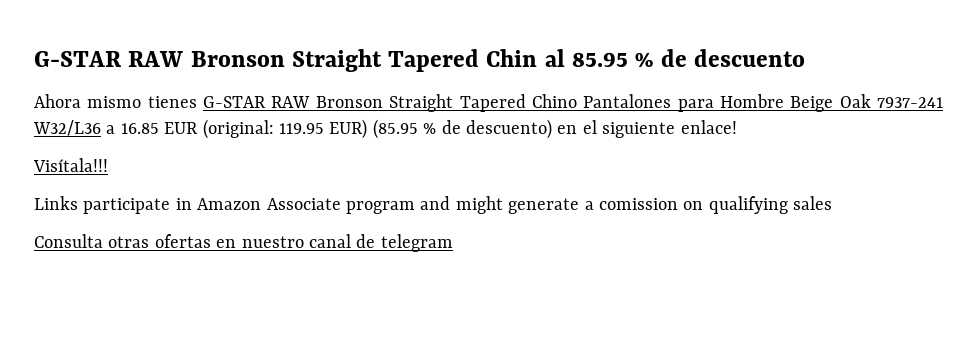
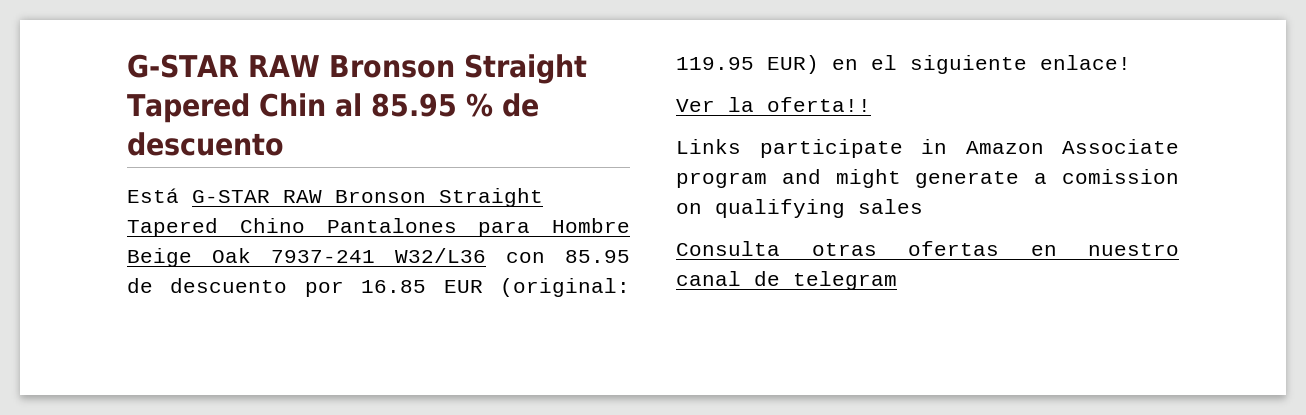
[34,94,197,108] Ahora mismo tienes -> [127,188,179,203] Está
[106,125,116,134] a -> [506,250,630,263] [127,278,344,297] con 85.95 de descuento por
[372,119,552,139] (85.95 % de descuento) -> (819, 64) none
[33,158,108,172] Visítala!!! -> [676,97,871,112] Ver la oferta!!

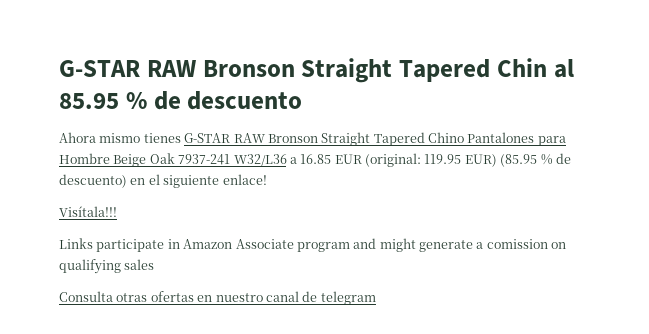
[127,188,179,203] Está -> [59,132,181,143] Ahora mismo tienes
[506,250,630,263] [127,278,344,297] con 85.95 de descuento por -> [289,157,297,164] a
(819, 64) none -> [500,153,571,167] [59,174,127,188] (85.95 % de descuento)
[676,97,871,112] Ver la oferta!! -> [59,206,117,217] Visítala!!!

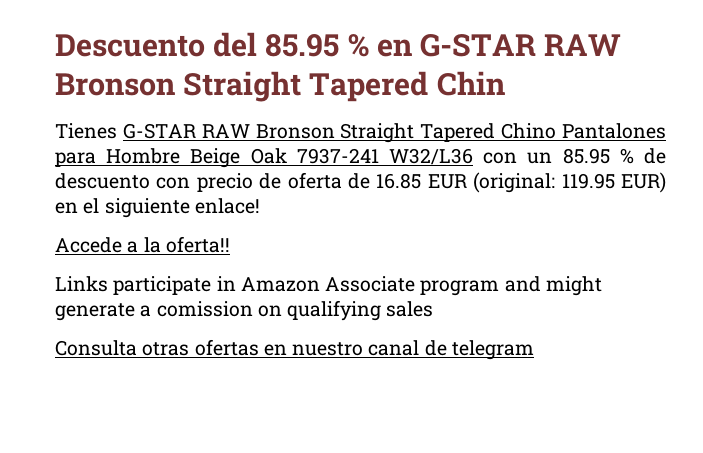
(59, 68) none -> [55,32,412,57] Descuento del 85.95 % en
[553,59,574,78] [59,91,303,110] [59,132,181,143] al 85.95 % de descuento // Ahora mismo tienes -> [55,123,117,139] // Tienes
[289,157,297,164] a -> [483,148,666,164] [55,172,370,192] con un 85.95 % de descuento con precio de oferta de
[500,153,571,167] [59,174,127,188] (85.95 % de descuento) -> (666, 182) none
[59,206,117,217] Visítala!!! -> [55,236,230,253] Accede a la oferta!!

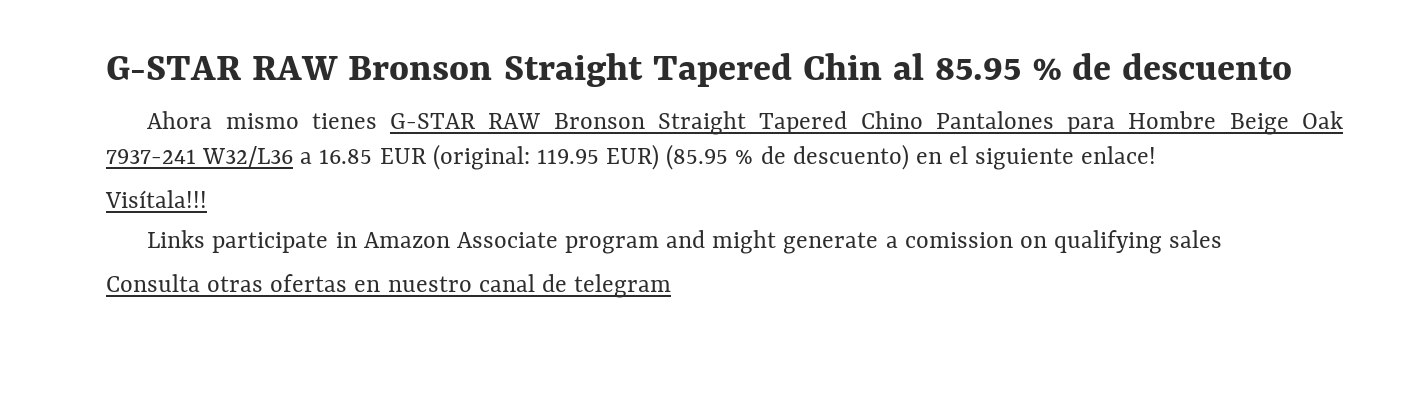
[55,32,412,57] Descuento del 85.95 % en -> (106, 68) none
[55,123,117,139] // Tienes -> [893,53,1293,80] [147,111,377,129] al 85.95 % de descuento // Ahora mismo tienes
[483,148,666,164] [55,172,370,192] con un 85.95 % de descuento con precio de oferta de -> [300,152,313,164] a
(666, 182) none -> [666,144,909,170] (85.95 % de descuento)
[55,236,230,253] Accede a la oferta!! -> [105,190,207,208] Visítala!!!

